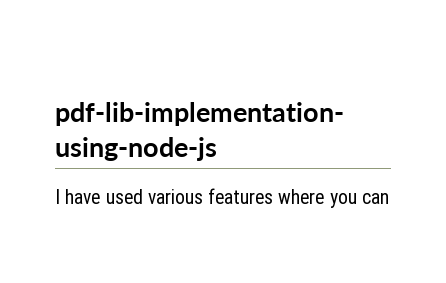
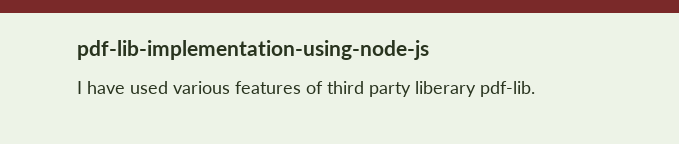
[278,189,389,208] where you can -> [306,81,535,97] of third party liberary pdf-lib.

